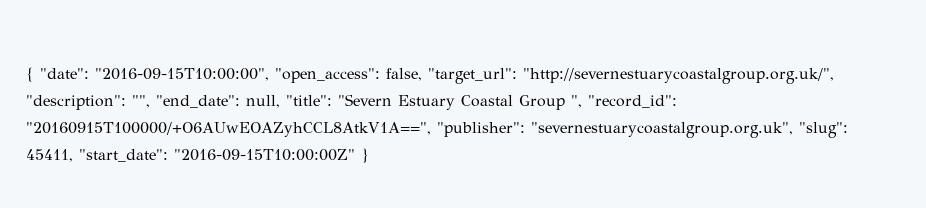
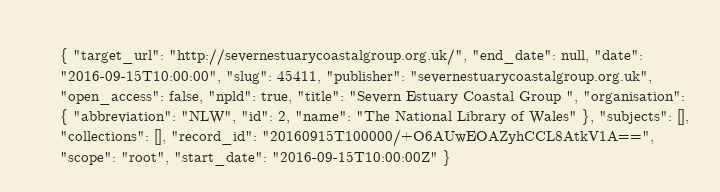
[26,67,834,84] [26,95,280,110] { "date": "2016-09-15T10:00:00", "open_access": false, "target_url": "http://severnestuarycoastalgroup.org.uk/", "description": "", "end_date": null, -> [60,48,643,66] [60,70,652,84] [60,91,292,105] { "target_url": "http://severnestuarycoastalgroup.org.uk/", "end_date": null, "date": "2016-09-15T10:00:00", "slug": 45411, "publisher": "severnestuarycoastalgroup.org.uk", "open_access": false, "npld": true,
[588,95,677,108] [26,122,848,138] [26,149,73,162] "record_id": "20160915T100000/+O6AUwEOAZyhCCL8AtkV1A==", "publisher": "severnestuarycoastalgroup.org.uk", "slug": 45411, -> [583,91,685,104] [60,109,689,125] [60,129,654,147] [60,152,169,165] "organisation": { "abbreviation": "NLW", "id": 2, "name": "The National Library of Wales" }, "subjects": [], "collections": [], "record_id": "20160915T100000/+O6AUwEOAZyhCCL8AtkV1A==", "scope": "root",

